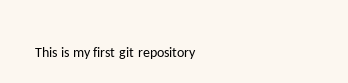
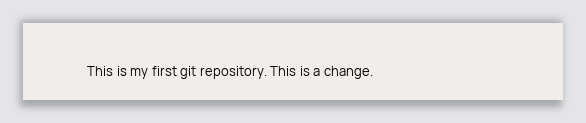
[137,47,196,59] repository -> [199,66,373,79] repository. This is a change.

